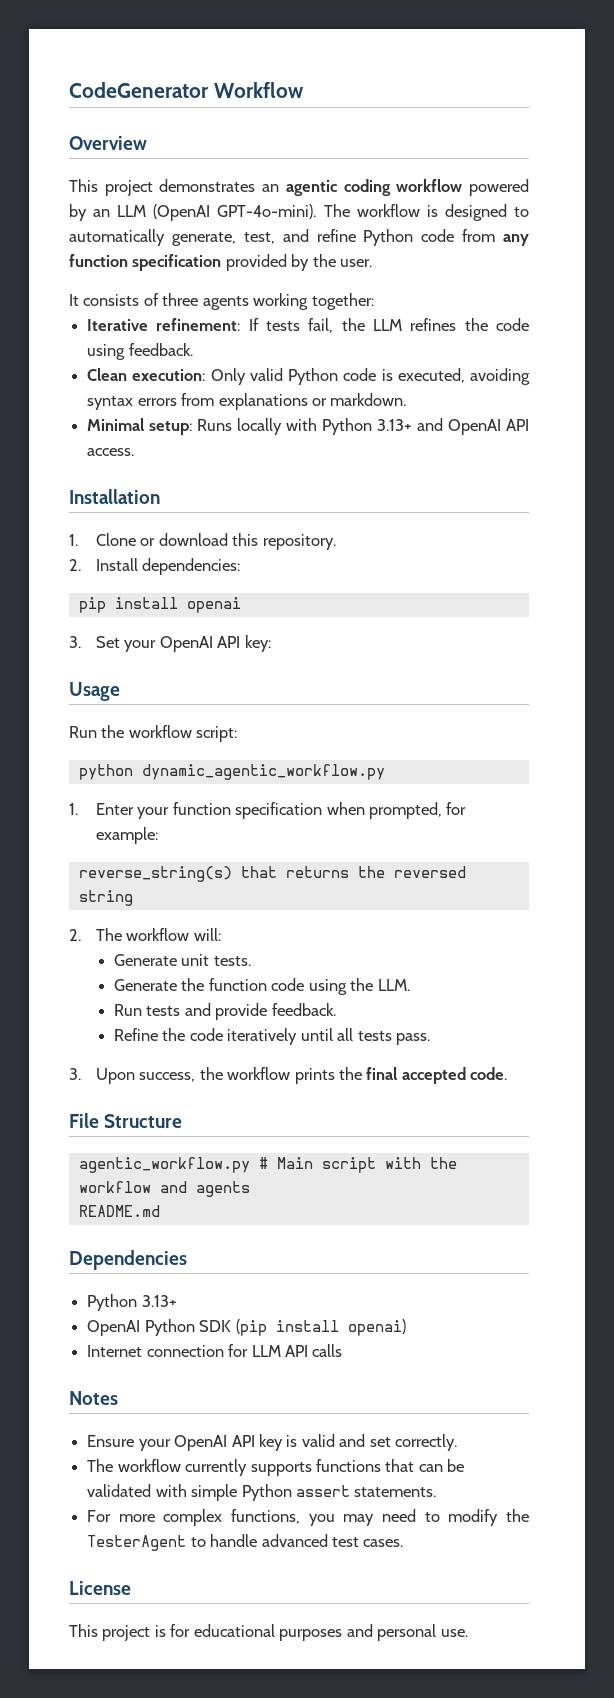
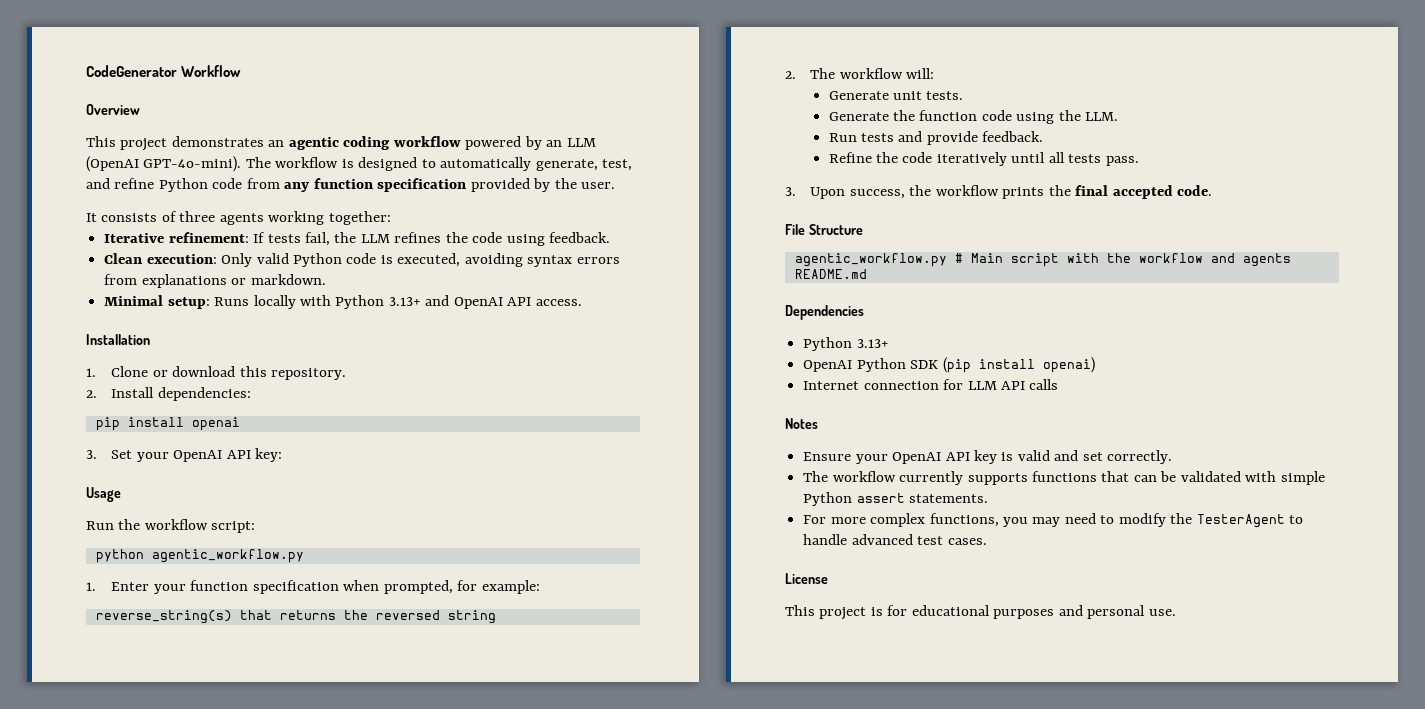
[141,764,385,780] dynamic_agentic_workflow.py -> [151,549,304,563] agentic_workflow.py

